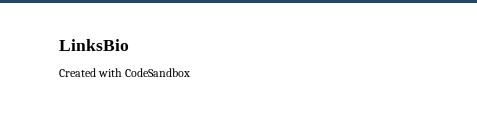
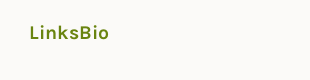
[59,68,191,77] // Created with CodeSandbox -> (109, 32) none

